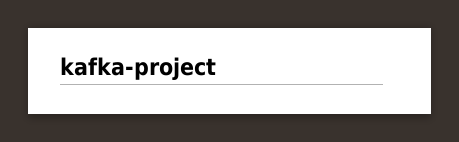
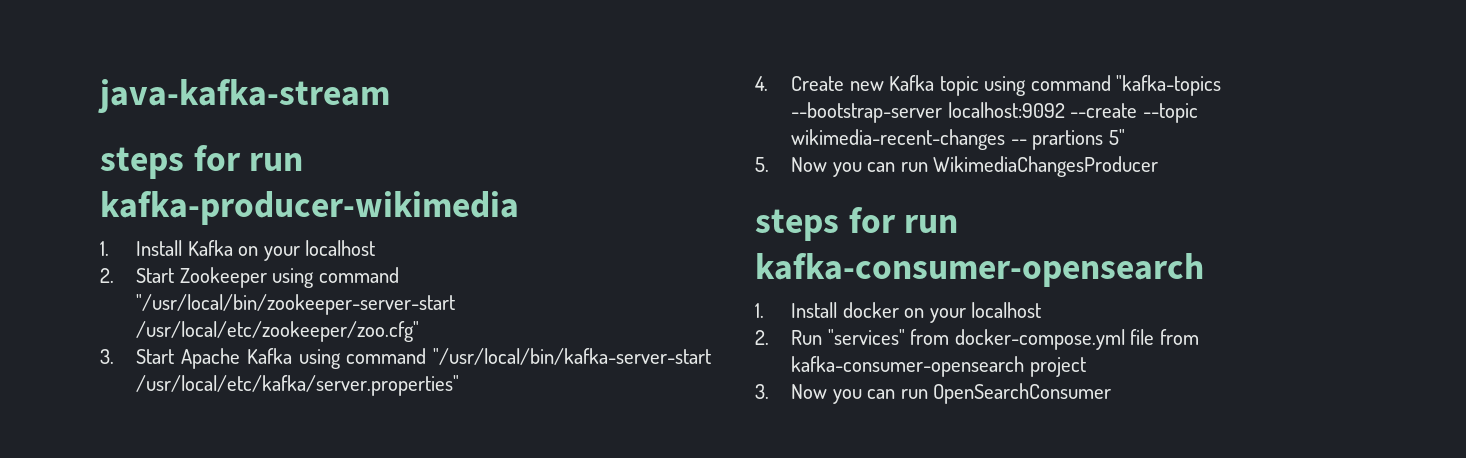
[60,57,216,80] kafka-project -> [98,79,390,113] [100,145,304,179] [100,191,519,225] [100,240,376,261] [100,267,399,288] [136,294,456,315] [136,321,420,342] [100,348,712,369] [136,375,460,396] [755,75,1222,96] [791,102,1198,123] [791,129,1125,150] [755,156,1159,177] [755,207,959,241] [755,253,1204,287] [755,302,1042,323] [755,329,1199,350] [791,356,1086,377] [755,383,1112,404] java-kafka-stream // steps for run kafka-producer-wikimedia // 1. Install Kafka on your localhost // 2. Start Zookeeper using command "/usr/local/bin/zookeeper-server-start /usr/local/etc/zookeeper/zoo.cfg" // 3. Start Apache Kafka using command "/usr/local/bin/kafka-server-start /usr/local/etc/kafka/server.properties" // 4. Create new Kafka topic using command "kafka-topics --bootstrap-server localhost:9092 --create --topic wikimedia-recent-changes -- prartions 5" // 5. Now you can run WikimediaChangesProducer // steps for run kafka-consumer-opensearch // 1. Install docker on your localhost // 2. Run "services" from docker-compose.yml file from kafka-consumer-opensearch project // 3. Now you can run OpenSearchConsumer

